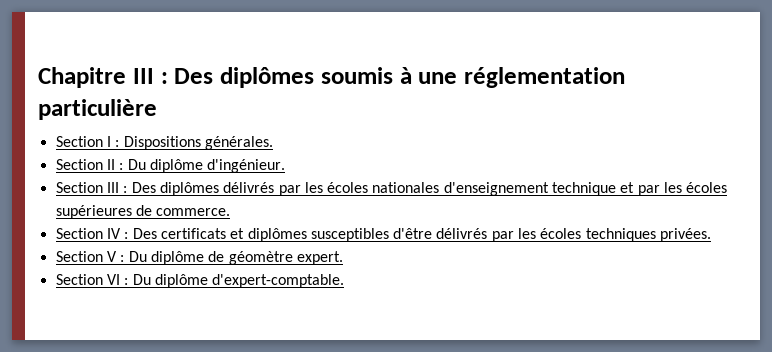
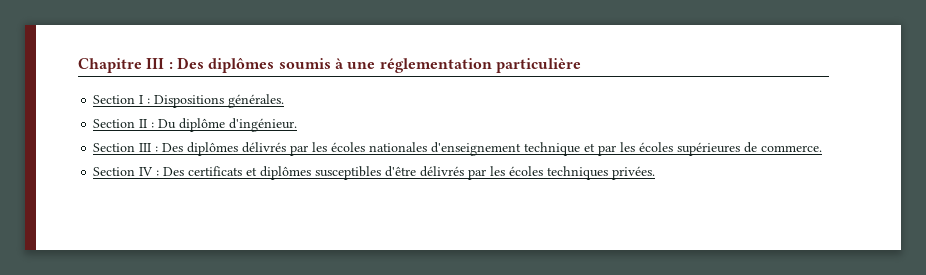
[55,251,343,265] [55,274,345,288] // Section V : Du diplôme de géomètre expert. // Section VI : Du diplôme d'expert-comptable. -> (656, 173) none

